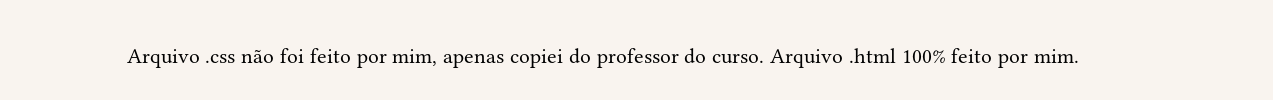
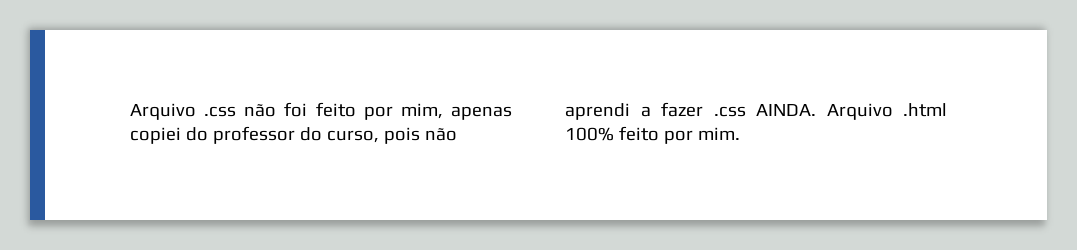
[712,53,765,64] curso. -> [326,127,457,144] [565,102,816,120] curso, pois não aprendi a fazer .css AINDA.

